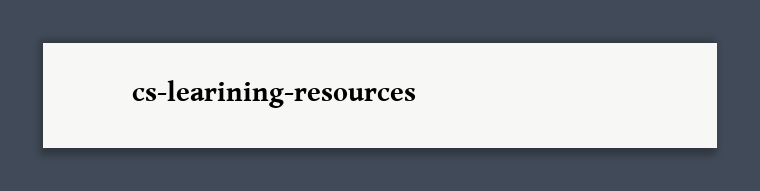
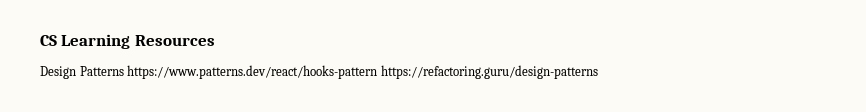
[132,80,416,108] cs-learining-resources -> [40,34,215,49] [40,65,598,79] CS Learning Resources // Design Patterns https://www.patterns.dev/react/hooks-pattern https://refactoring.guru/design-patterns

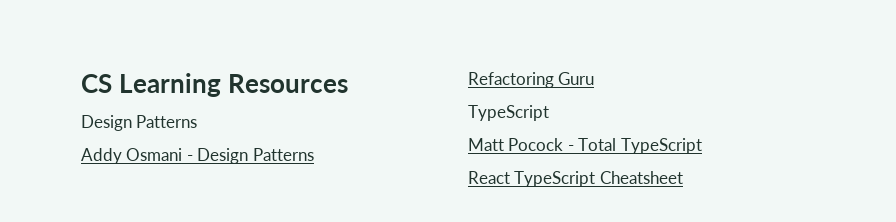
[127,65,598,79] https://www.patterns.dev/react/hooks-pattern https://refactoring.guru/design-patterns -> [81,148,314,164] [468,72,595,88] [468,105,549,121] [468,138,702,154] [468,171,683,187] // Addy Osmani - Design Patterns // Refactoring Guru // TypeScript // Matt Pocock - Total TypeScript // React TypeScript Cheatsheet

